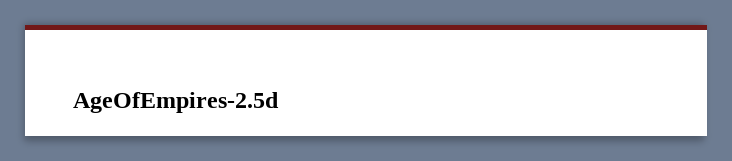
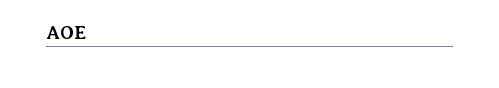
[73,92,279,113] AgeOfEmpires-2.5d -> [46,26,86,39] AOE

